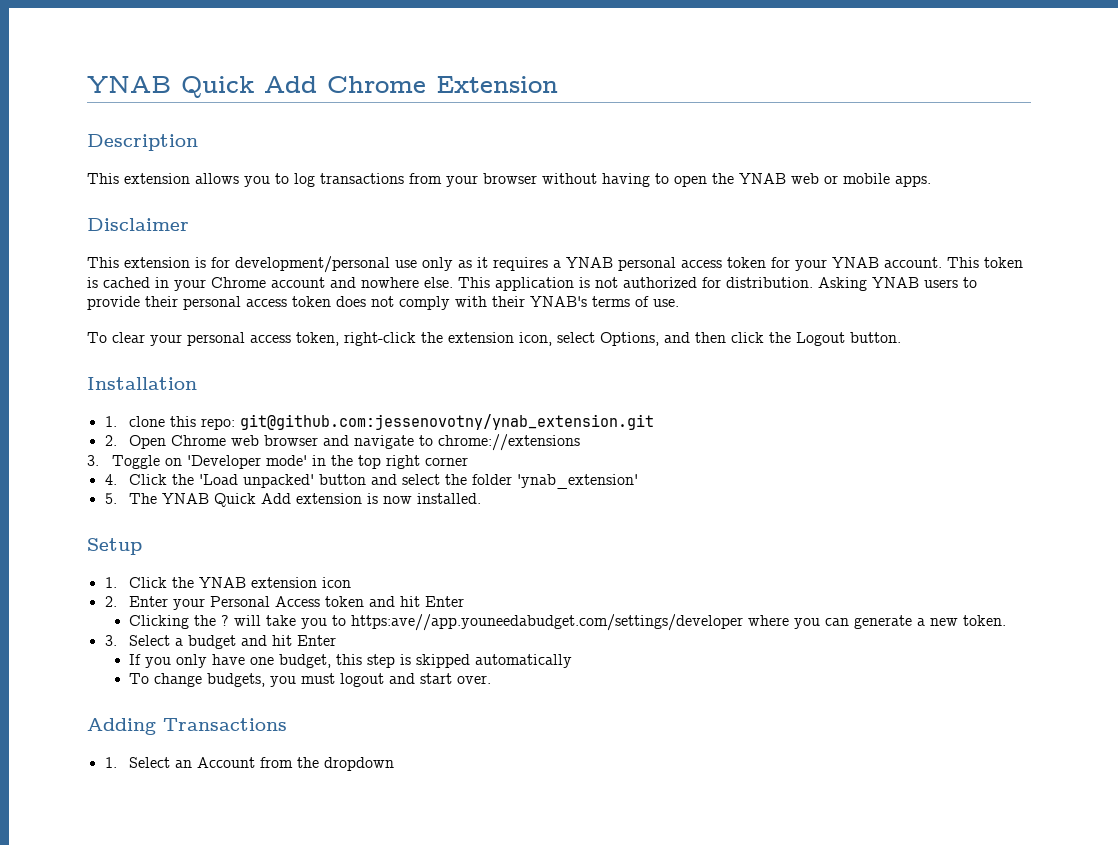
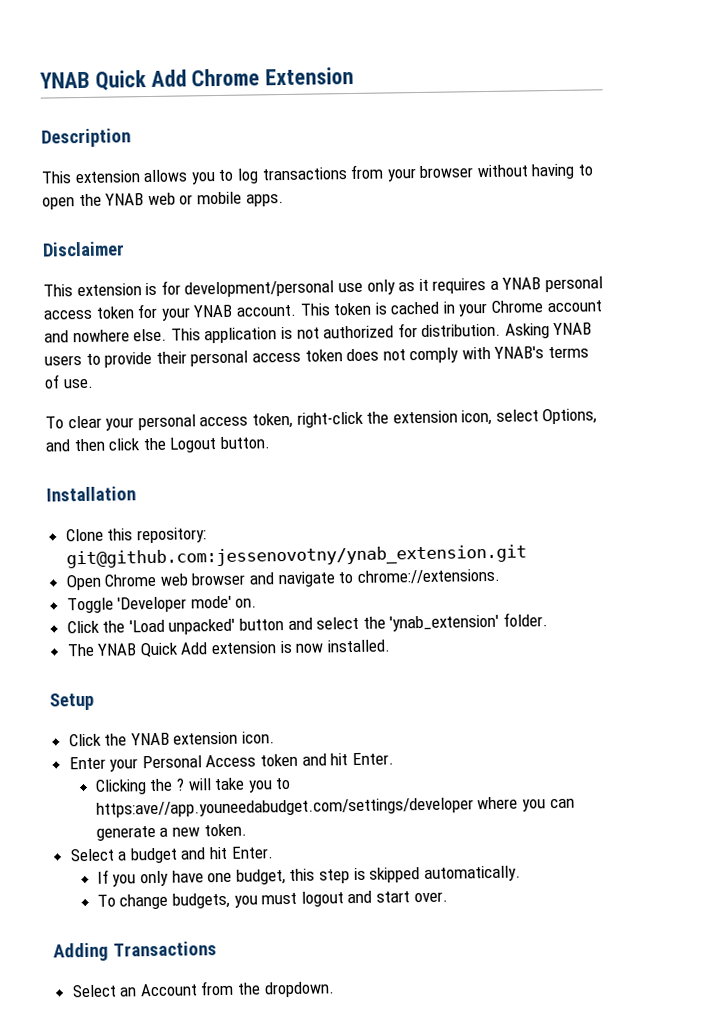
[492,296,525,307] their -> (491, 353) none
[104,416,236,430] 1. clone this repo: -> [65,527,207,544] Clone this repository:
[104,435,117,446] 2. -> (527, 556) none
[438,434,581,451] [87,455,468,469] [104,474,117,485] chrome://extensions // 3. Toggle on 'Developer mode' in the top right corner // 4. -> [356,568,500,584] [66,595,258,614] chrome://extensions. // Toggle 'Developer mode' on. //
[472,474,513,485] folder -> (386, 622) none
[104,493,117,504] // 5. -> [503,612,549,627] folder. //
[104,577,117,588] 1. -> (94, 701) none
[322,577,352,588] [104,596,117,607] icon // 2. -> [242,731,276,744] icon. //
[425,596,465,607] Enter -> [351,752,394,766] Enter.
[104,635,117,646] 3. -> (247, 830) none
[297,635,337,646] Enter -> [230,846,274,859] Enter.
[475,654,573,668] automatically -> [423,865,521,883] automatically.
[104,757,117,768] 1. -> (217, 949) none
[324,757,395,771] dropdown -> [263,981,335,998] dropdown.

